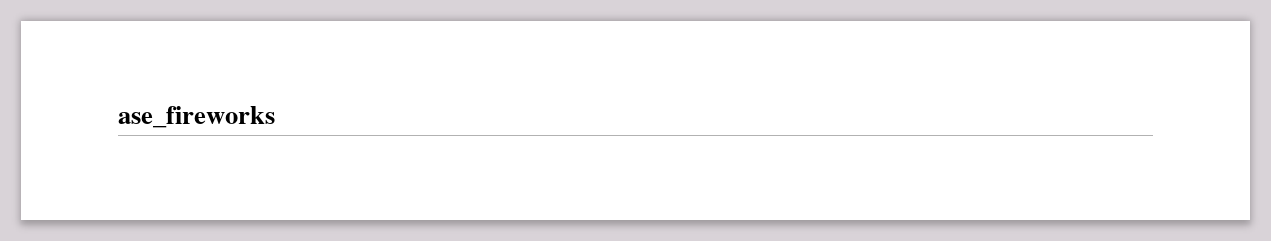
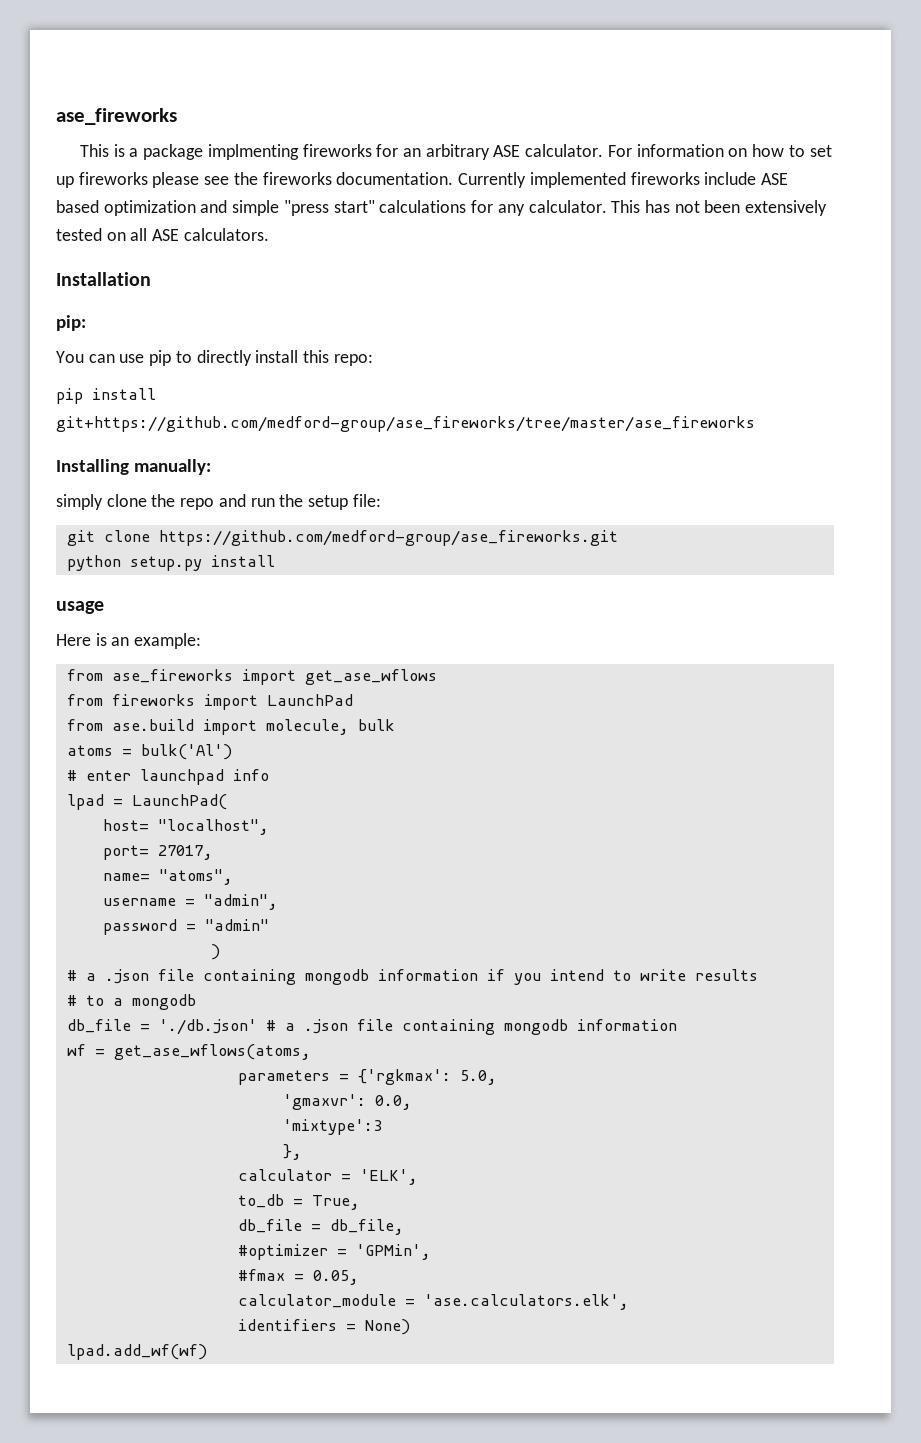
[118,106,275,128] ase_fireworks -> [56,108,177,125] [79,144,832,160] [56,172,788,188] [56,200,828,216] [56,228,269,241] [56,272,151,286] [56,315,86,331] [56,350,373,366] [56,388,156,404] [56,416,755,432] [56,459,211,475] [56,494,381,510] [66,530,618,546] [66,555,275,571] [56,601,104,614] [56,633,202,649] [66,669,437,685] [66,694,353,710] [66,719,395,735] [66,744,232,760] [66,769,269,785] [66,794,227,810] [102,819,269,835] [102,845,213,860] [102,869,233,885] [102,894,278,910] [102,919,269,935] [210,944,220,960] [66,969,758,985] [66,994,196,1010] [66,1019,677,1035] [66,1044,311,1060] [237,1069,497,1085] [282,1094,412,1110] [282,1119,382,1135] [282,1144,302,1160] [237,1169,418,1185] [237,1194,360,1210] [237,1219,404,1235] [237,1244,431,1260] [237,1269,359,1285] [237,1294,629,1310] [237,1319,410,1335] [66,1344,207,1360] ase_fireworks // This is a package implmenting fireworks for an arbitrary ASE calculator. For information on how to set up fireworks please see the fireworks documentation. Currently implemented fireworks include ASE based optimization and simple "press start" calculations for any calculator. This has not been extensively tested on all ASE calculators. // Installation // pip: // You can use pip to directly install this repo: // pip install git+https://github.com/medford-group/ase_fireworks/tree/master/ase_fireworks // Installing manually: // simply clone the repo and run the setup file: // git clone https://github.com/medford-group/ase_fireworks.git // python setup.py install // usage // Here is an example: // from ase_fireworks import get_ase_wflows // from fireworks import LaunchPad // from ase.build import molecule, bulk // atoms = bulk('Al') // # enter launchpad info // lpad = LaunchPad( // host= "localhost", // port= 27017, // name= "atoms", // username = "admin", // password = "admin" // ) // # a .json file containing mongodb information if you intend to write results // # to a mongodb // db_file = './db.json' # a .json file containing mongodb information // wf = get_ase_wflows(atoms, // parameters = {'rgkmax': 5.0, // 'gmaxvr': 0.0, // 'mixtype':3 // }, // calculator = 'ELK', // to_db = True, // db_file = db_file, // #optimizer = 'GPMin', // #fmax = 0.05, // calculator_module = 'ase.calculators.elk', // identifiers = None) // lpad.add_wf(wf)

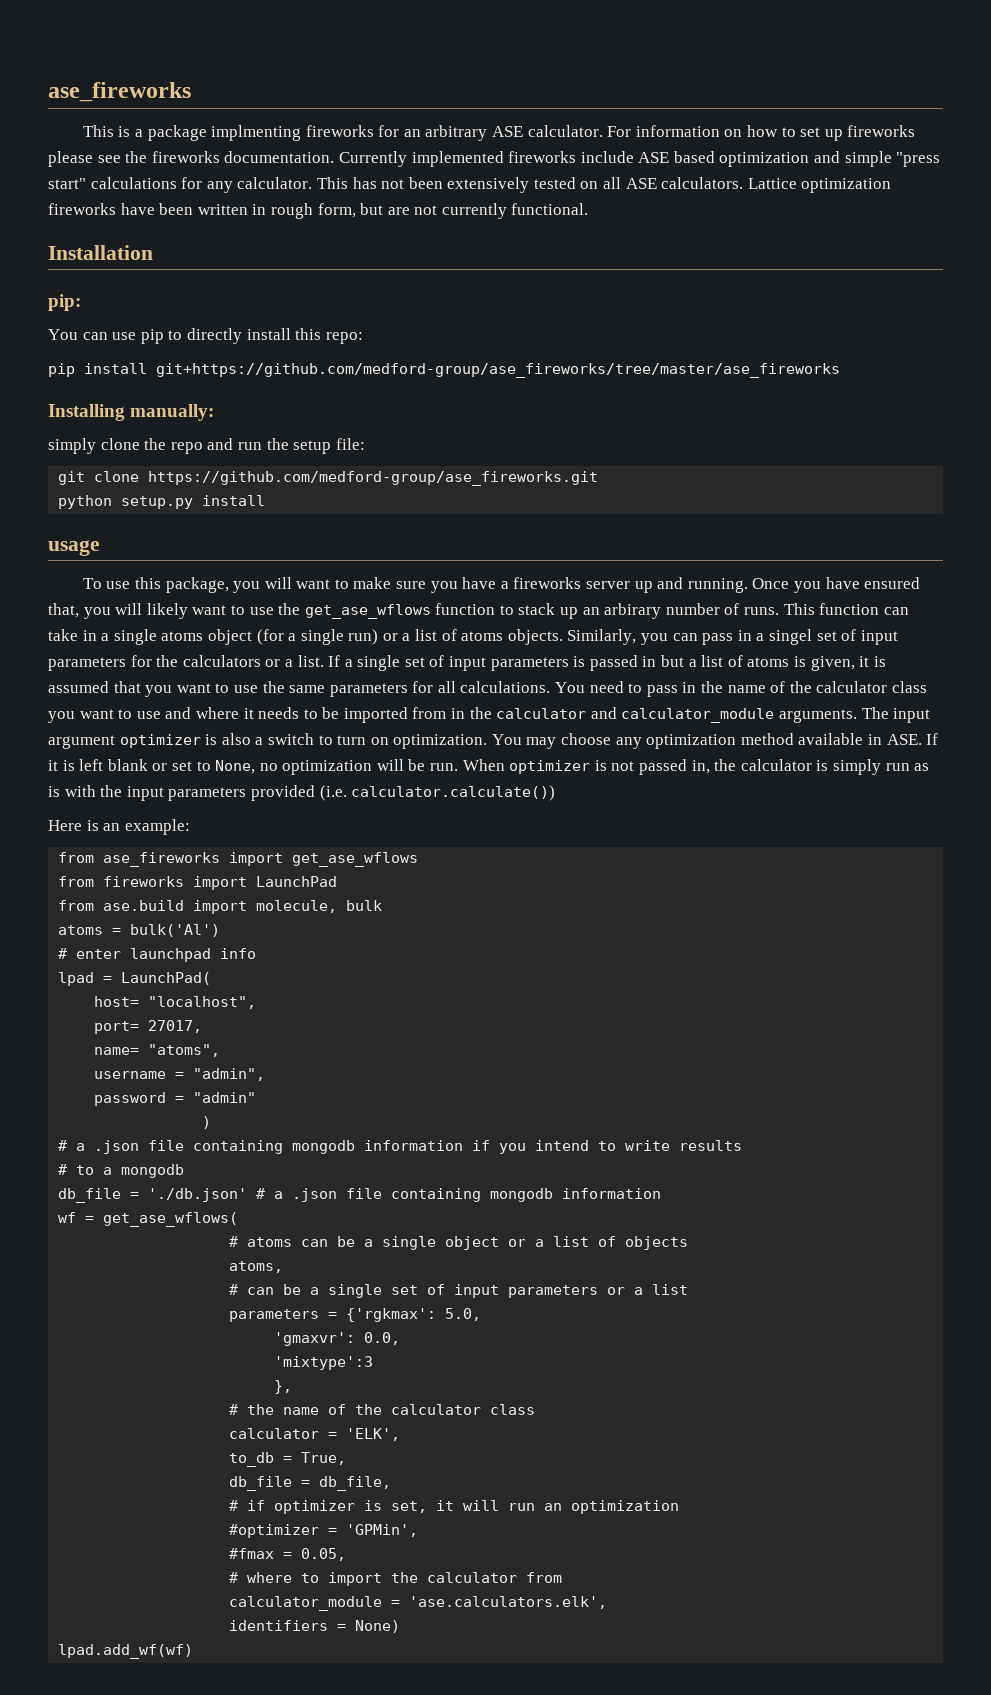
(269, 234) none -> [747,178,892,193] [48,203,589,219] Lattice optimization fireworks have been written in rough form, but are not currently functional.
(104, 607) none -> [82,577,921,593] [48,603,909,619] [48,629,898,645] [48,655,886,671] [48,681,927,697] [48,707,931,723] [48,733,939,749] [48,759,930,775] [48,785,556,801] // To use this package, you will want to make sure you have a fireworks server up and running. Once you have ensured that, you will likely want to use the get_ase_wflows function to stack up an arbirary number of runs. This function can take in a single atoms object (for a single run) or a list of atoms objects. Similarly, you can pass in a singel set of input parameters for the calculators or a list. If a single set of input parameters is passed in but a list of atoms is given, it is assumed that you want to use the same parameters for all calculations. You need to pass in the name of the calculator class you want to use and where it needs to be imported from in the calculator and calculator_module arguments. The input argument optimizer is also a switch to turn on optimization. You may choose any optimization method available in ASE. If it is left blank or set to None, no optimization will be run. When optimizer is not passed in, the calculator is simply run as is with the input parameters provided (i.e. calculator.calculate())
[113,1044,311,1060] get_ase_wflows(atoms, -> [103,1212,239,1227] [229,1236,689,1250] [229,1261,284,1273] [229,1284,689,1298] get_ase_wflows( // # atoms can be a single object or a list of objects // atoms, // # can be a single set of input parameters or a list
(302, 1152) none -> [229,1404,536,1415] // # the name of the calculator class
(404, 1227) none -> [229,1500,680,1514] // # if optimizer is set, it will run an optimization
(359, 1277) none -> [229,1572,563,1586] // # where to import the calculator from

